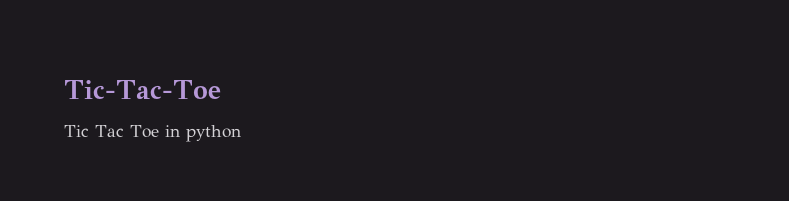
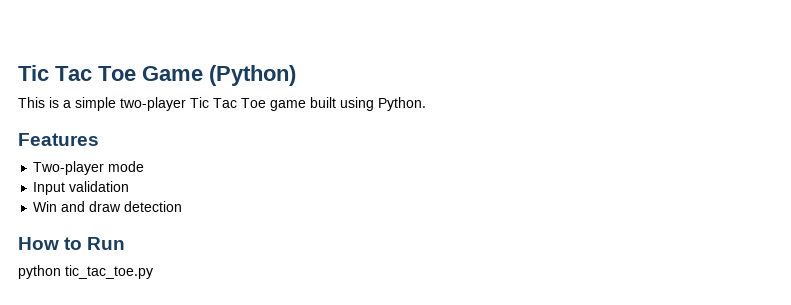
[64,80,221,99] [64,125,241,142] Tic-Tac-Toe // Tic Tac Toe in python -> [18,65,296,86] [18,97,426,111] [18,133,99,146] [33,161,145,175] [33,181,130,195] [33,201,183,212] [18,237,126,250] [18,265,153,279] Tic Tac Toe Game (Python) // This is a simple two-player Tic Tac Toe game built using Python. // Features // Two-player mode // Input validation // Win and draw detection // How to Run // python tic_tac_toe.py

